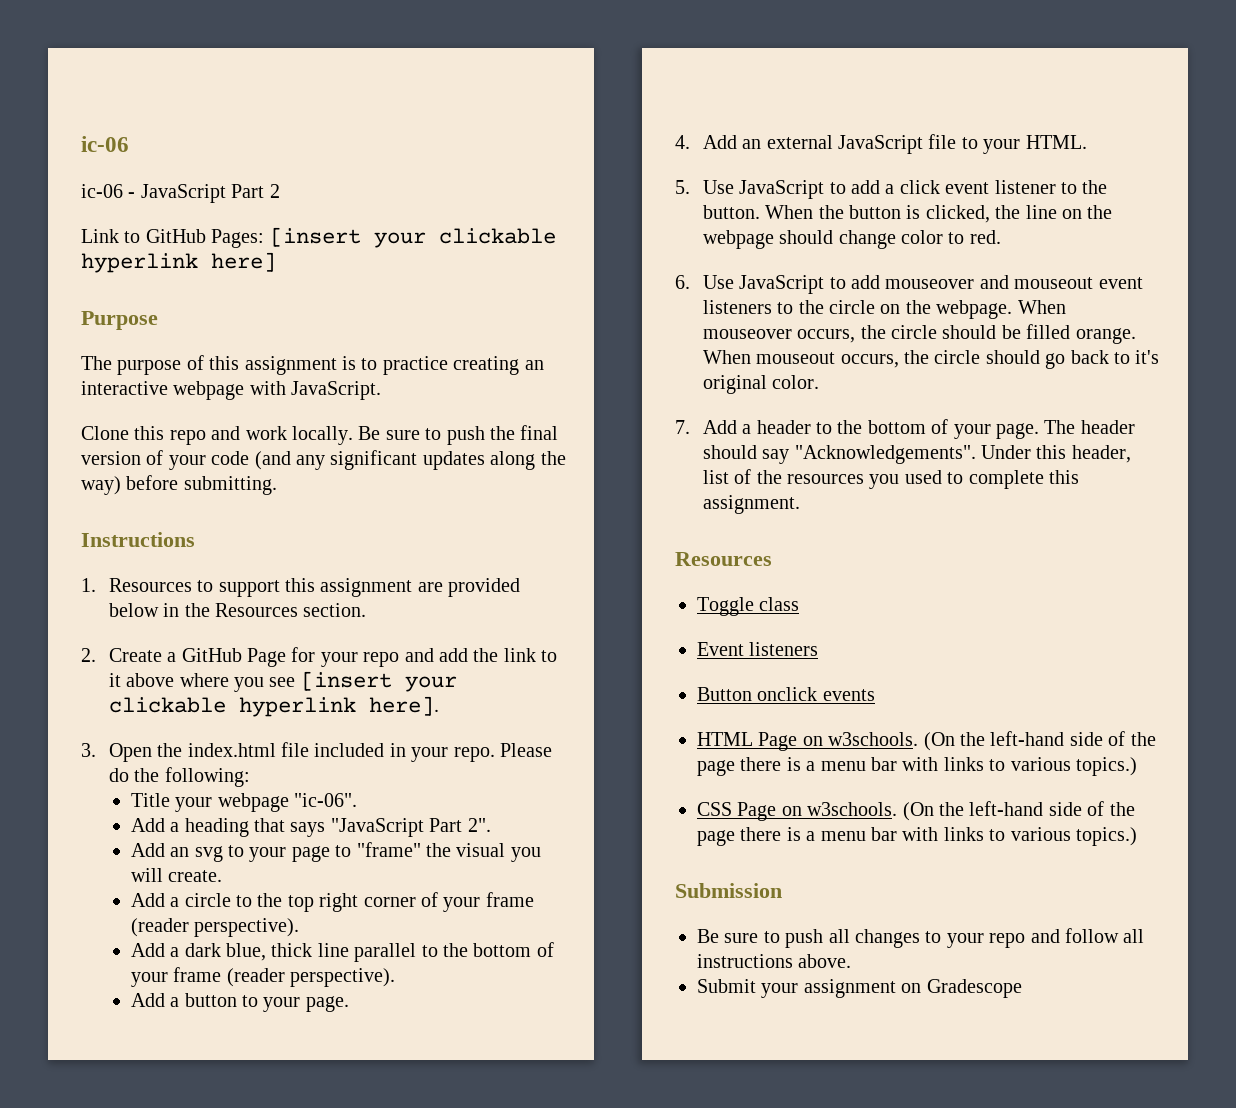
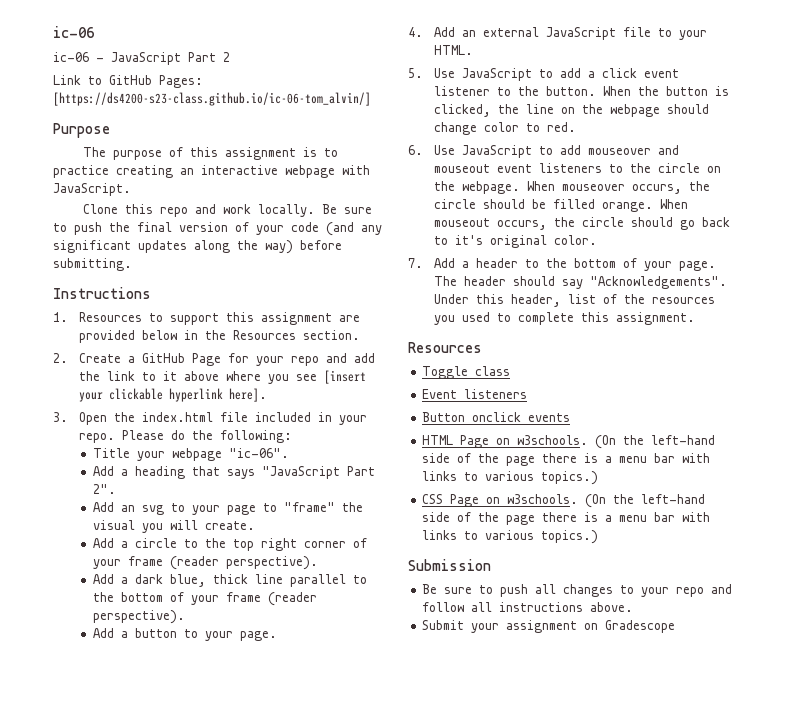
[269,227,556,248] [81,252,276,273] [insert your clickable hyperlink here] -> [53,92,371,106] [https://ds4200-s23-class.github.io/ic-06-tom_alvin/]

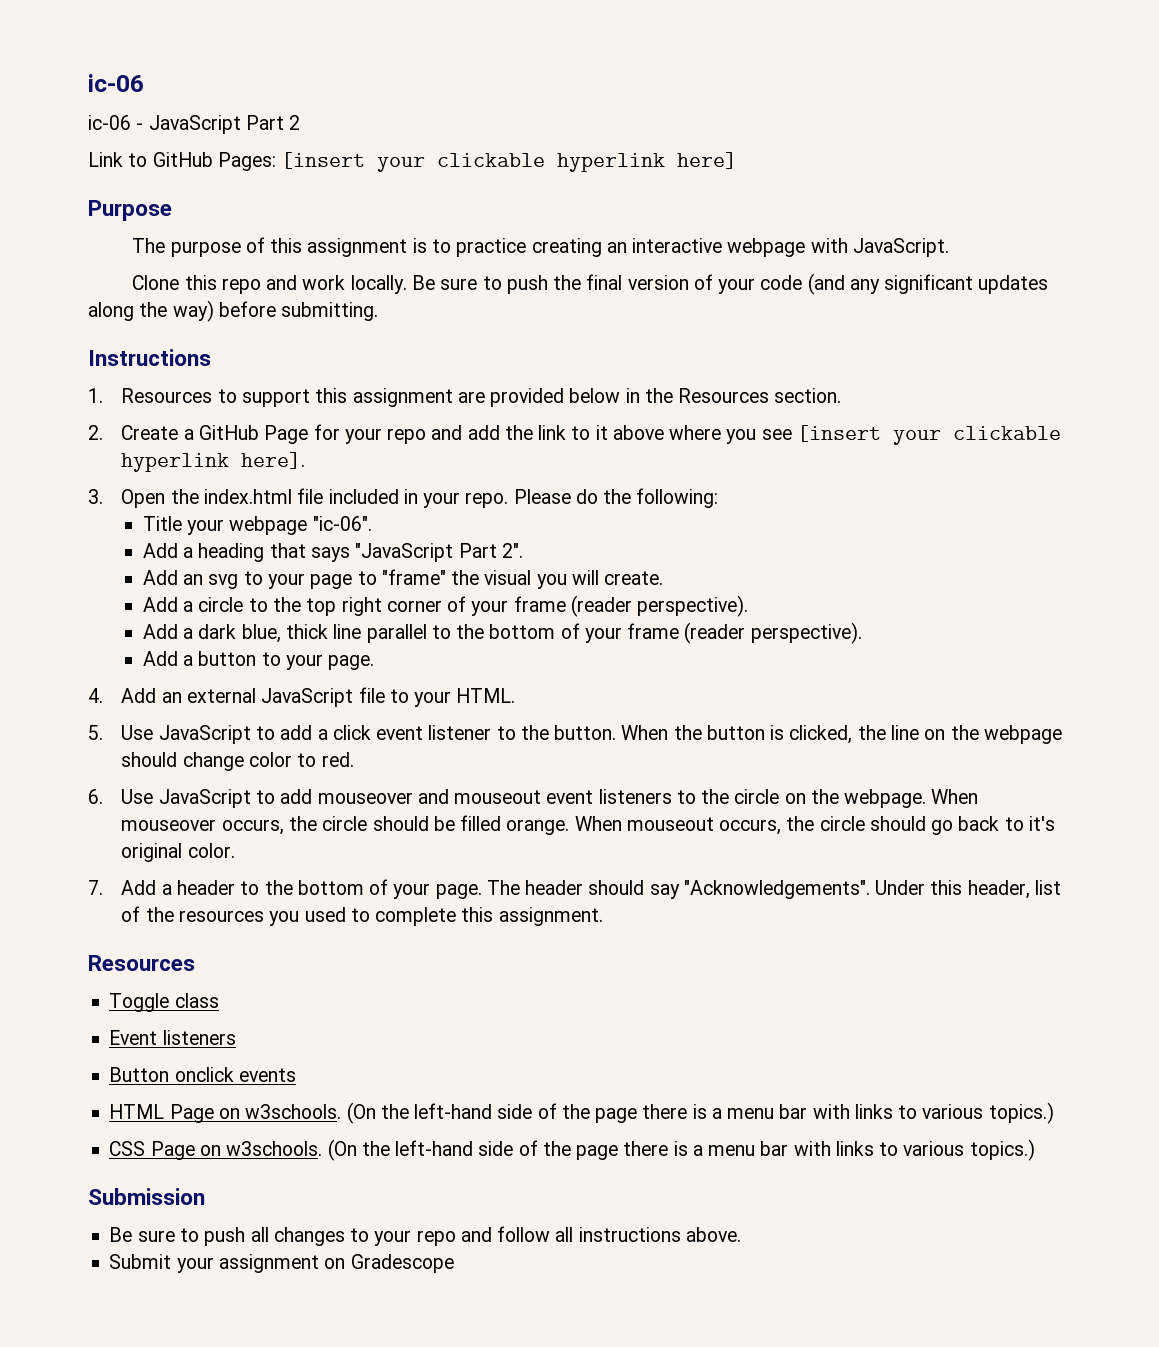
[53,92,371,106] [https://ds4200-s23-class.github.io/ic-06-tom_alvin/] -> [281,152,738,172] [insert your clickable hyperlink here]

